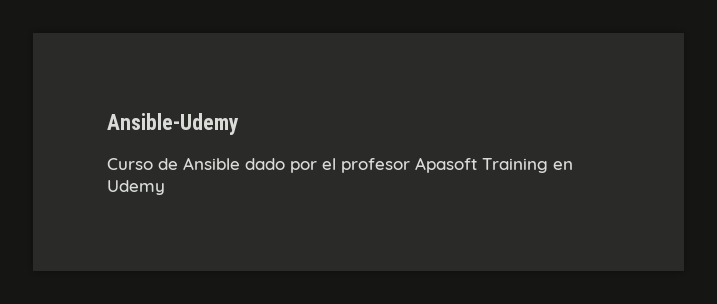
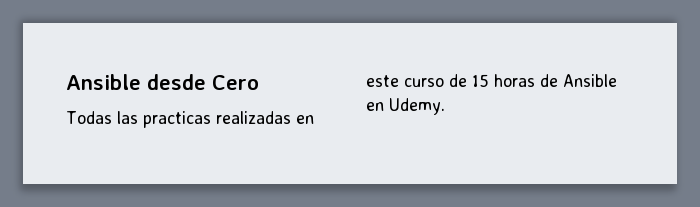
[107,113,239,135] [107,157,573,173] [107,180,165,195] Ansible-Udemy // Curso de Ansible dado por el profesor Apasoft Training en Udemy -> [66,74,259,90] [66,111,314,128] [366,74,617,87] [366,98,445,115] Ansible desde Cero // Todas las practicas realizadas en este curso de 15 horas de Ansible en Udemy.

